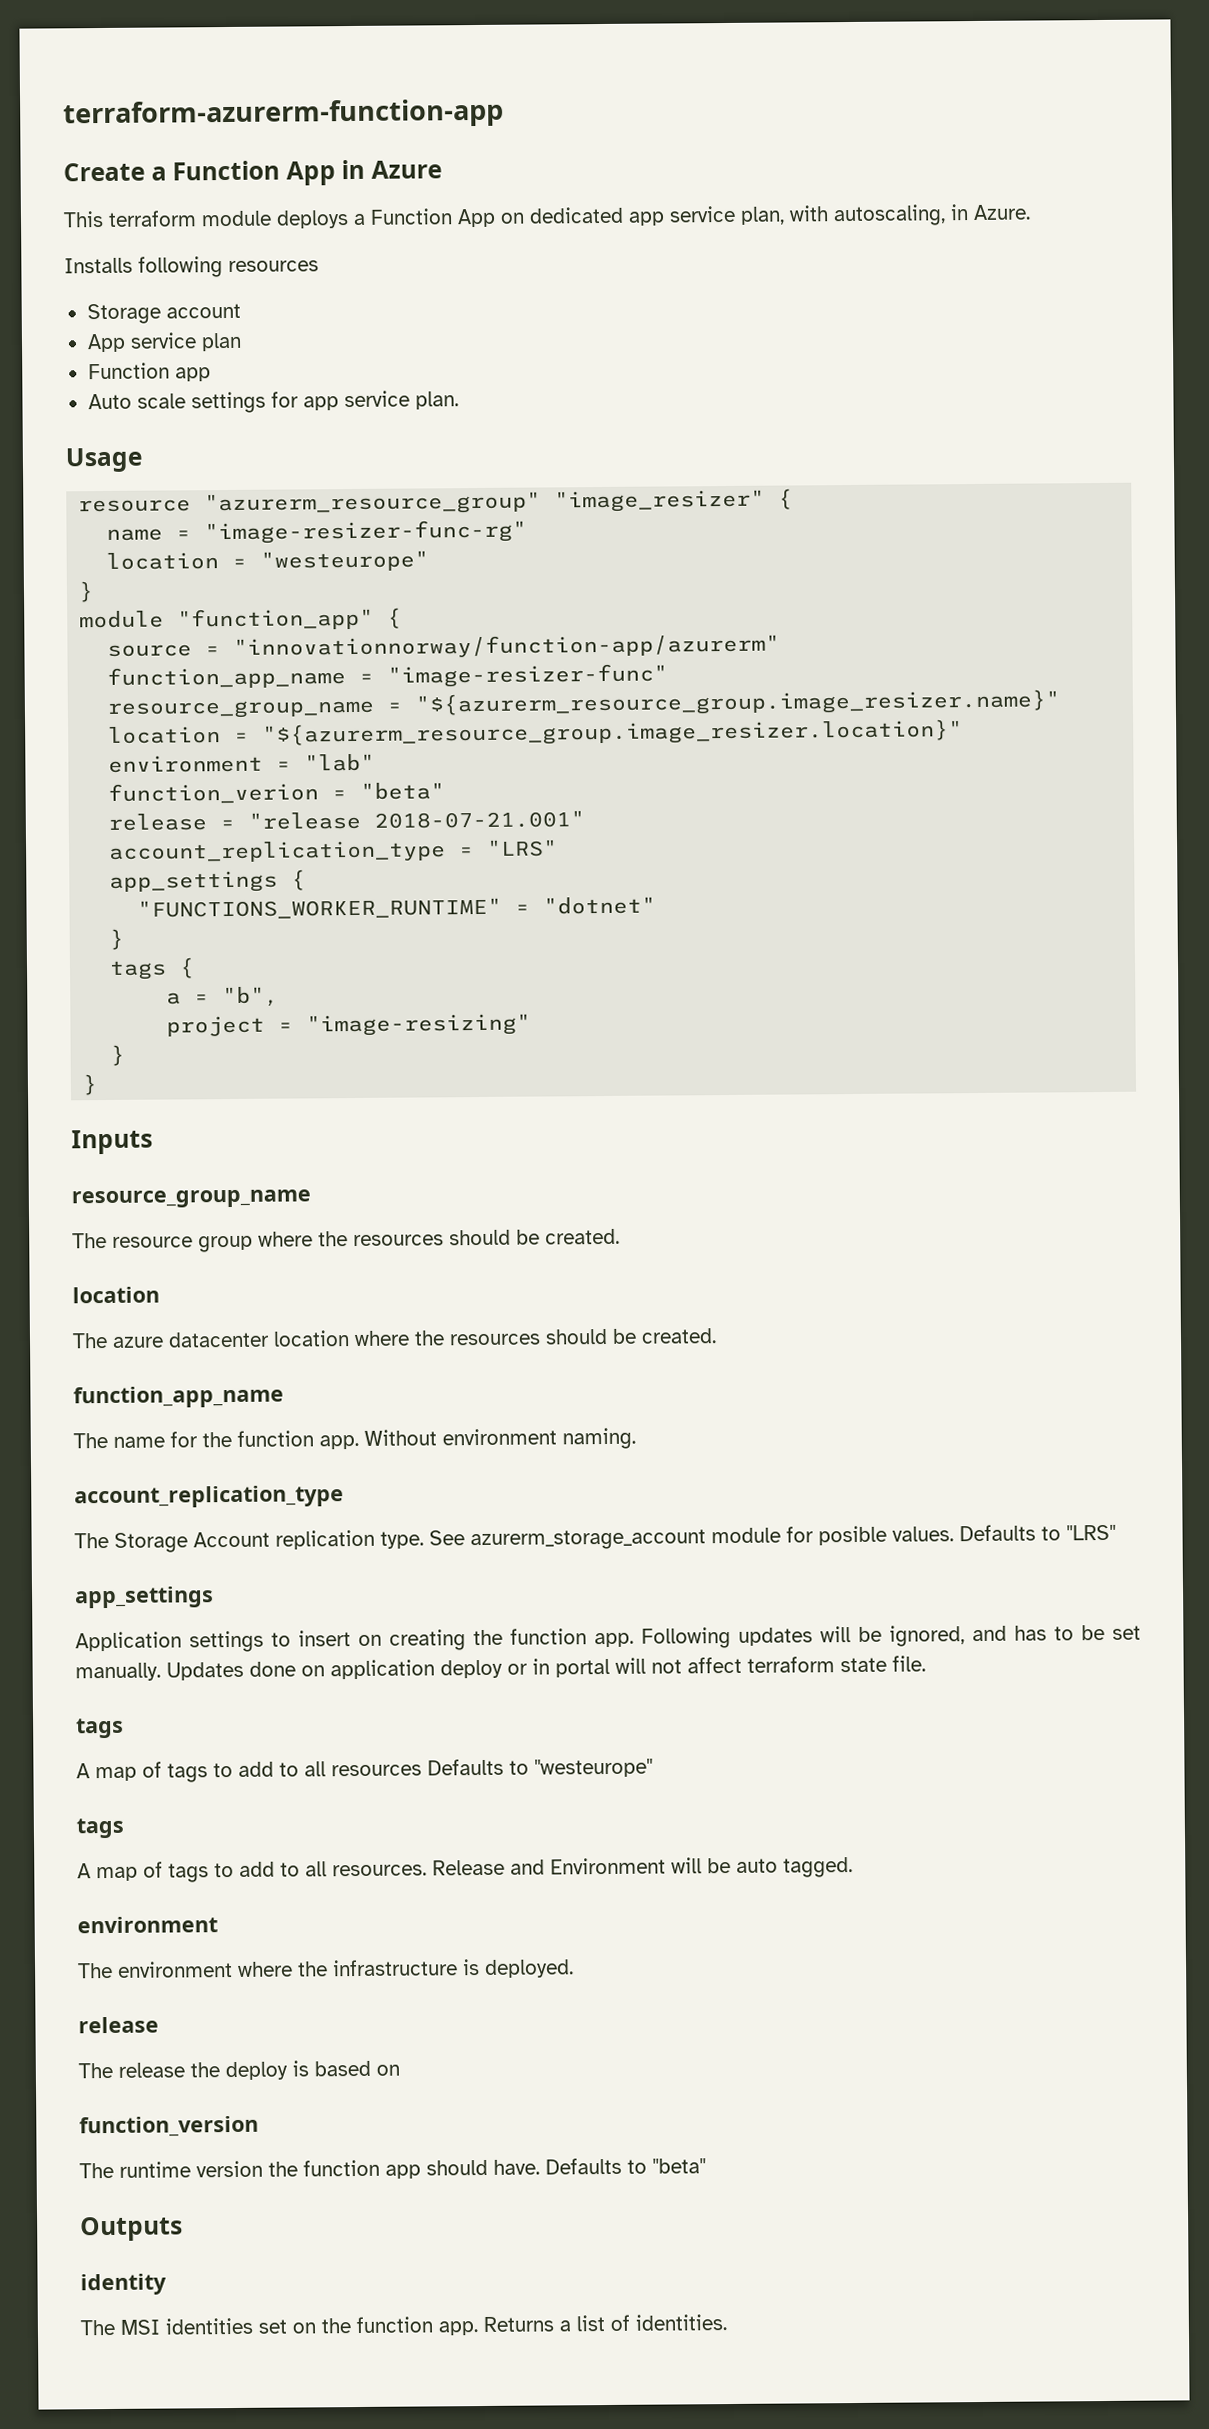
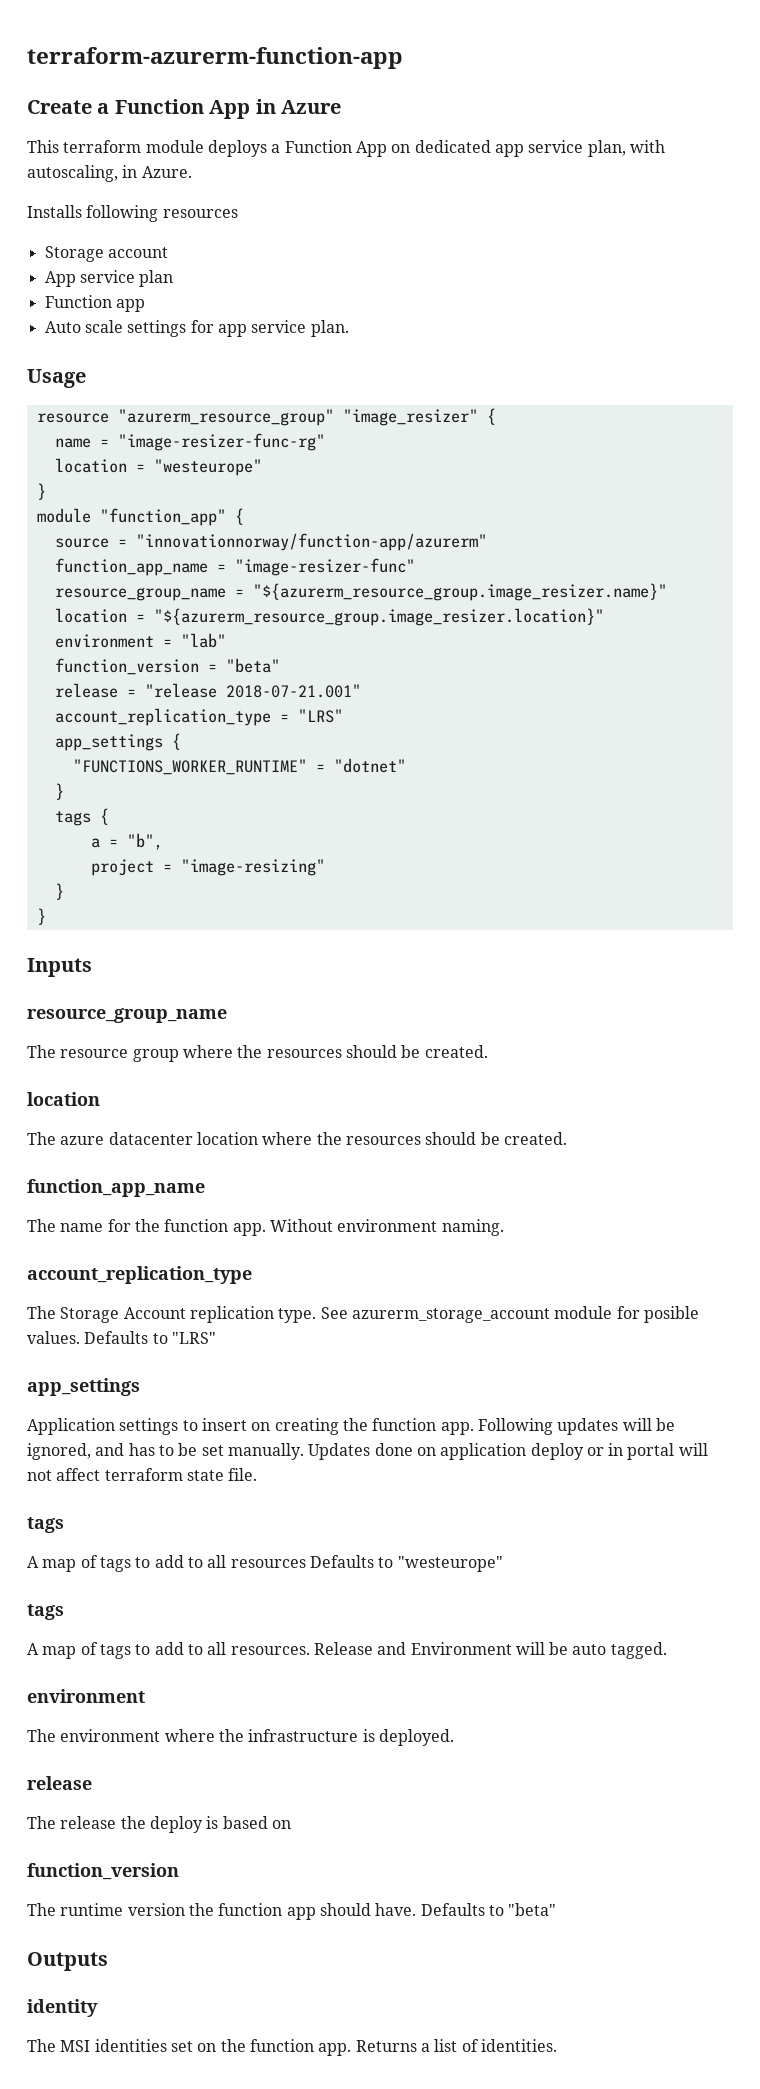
[108,782,320,804] function_verion -> [54,658,199,675] function_version

